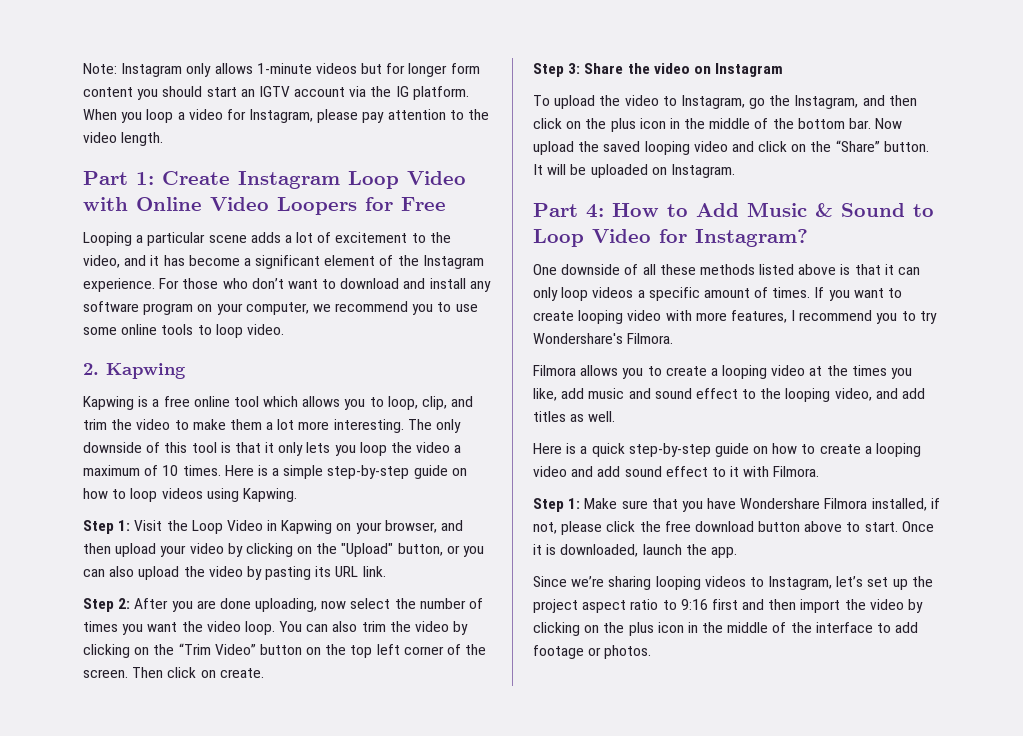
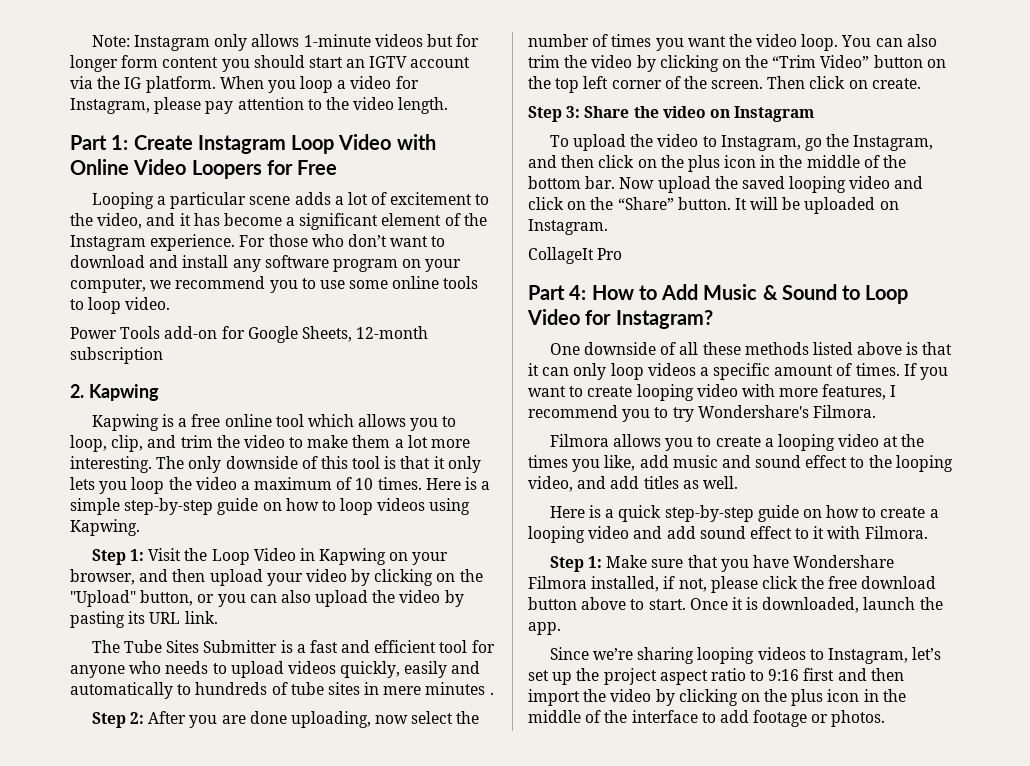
(284, 329) none -> [70,326,429,343] [70,347,163,364] // Power Tools add-on for Google Sheets, 12-month subscription
(386, 571) none -> [91,640,495,653] [70,661,481,678] [70,682,494,699] // The Tube Sites Submitter is a fast and efficient tool for anyone who needs to upload videos quickly, easily and automatically to hundreds of tube sites in mere minutes .
(735, 171) none -> [528,247,623,264] // CollageIt Pro

